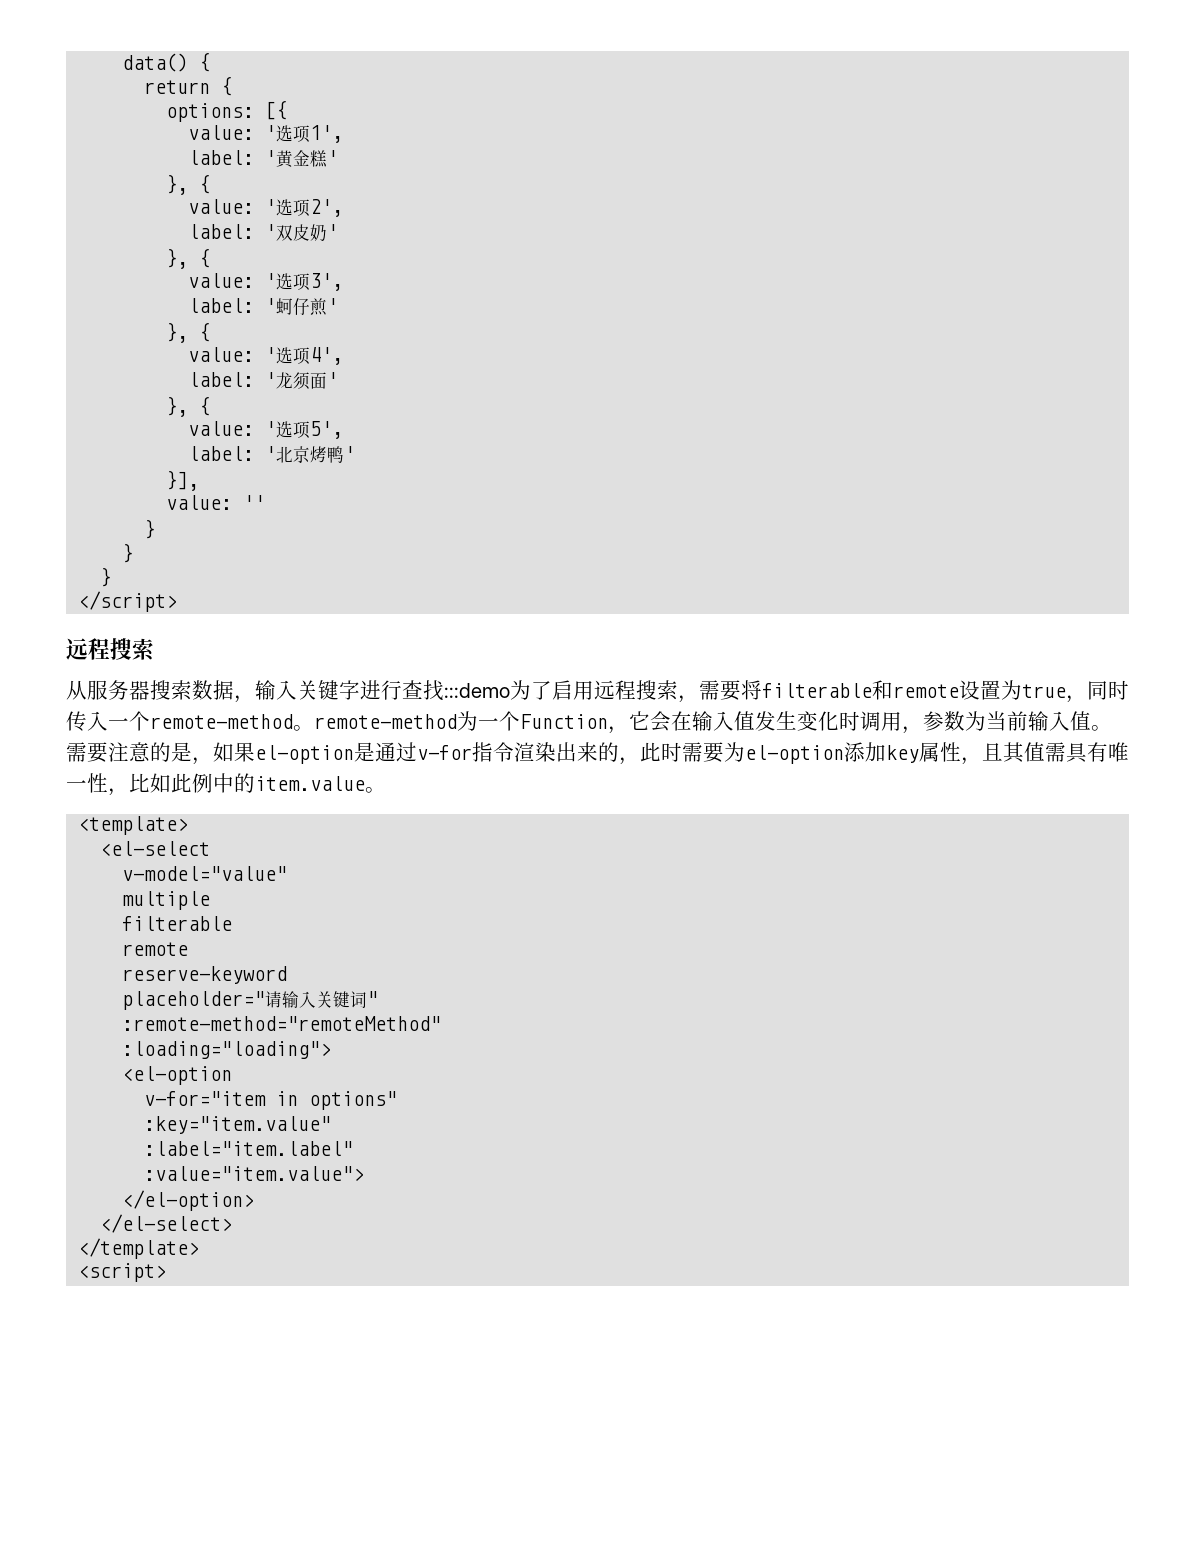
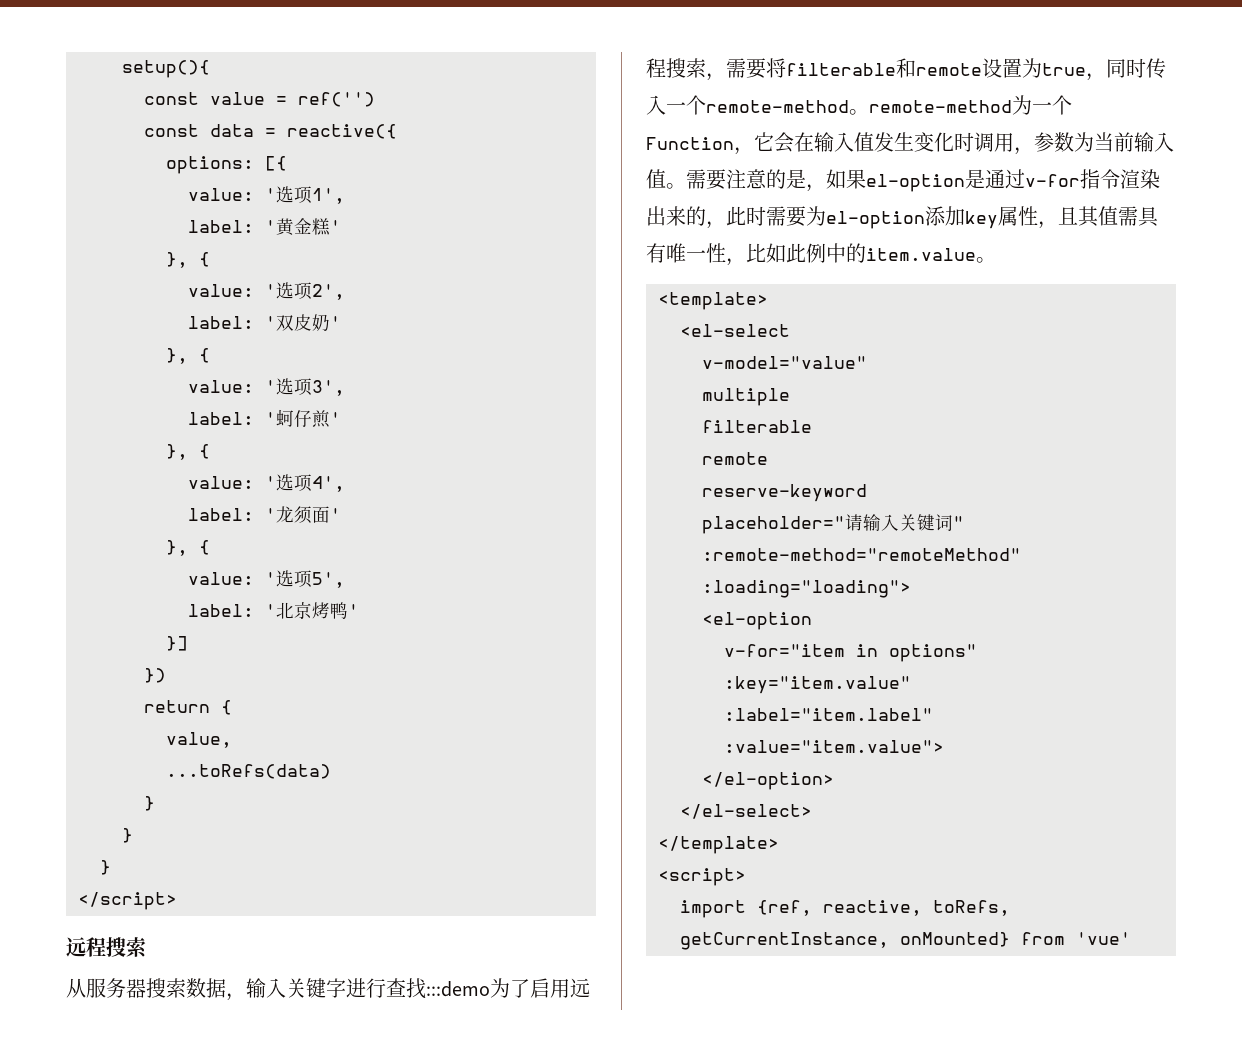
[122,52,211,72] [144,76,233,96] data() { // return { -> [122,60,210,78] [144,92,375,107] [144,124,397,139] setup(){ // const value = ref('') // const data = reactive({
[166,470,200,491] [166,495,266,510] }], // value: '' -> [166,636,188,651] [144,668,166,683] [144,700,232,715] [166,732,232,748] [166,764,331,779] }] // }) // return { // value, // ...toRefs(data)
(167, 1272) none -> [680,900,1010,918] [680,932,1131,950] // import {ref, reactive, toRefs, getCurrentInstance, onMounted} from 'vue'

